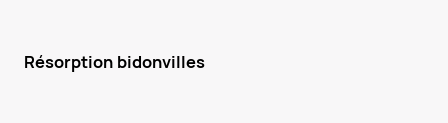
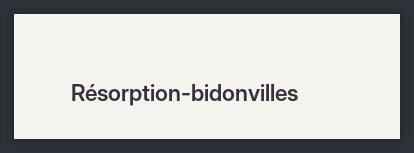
[24,55,206,72] Résorption bidonvilles -> [71,84,298,106] Résorption-bidonvilles

